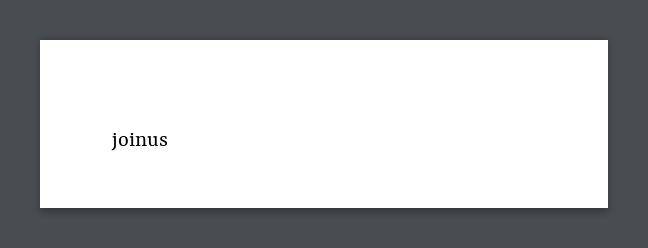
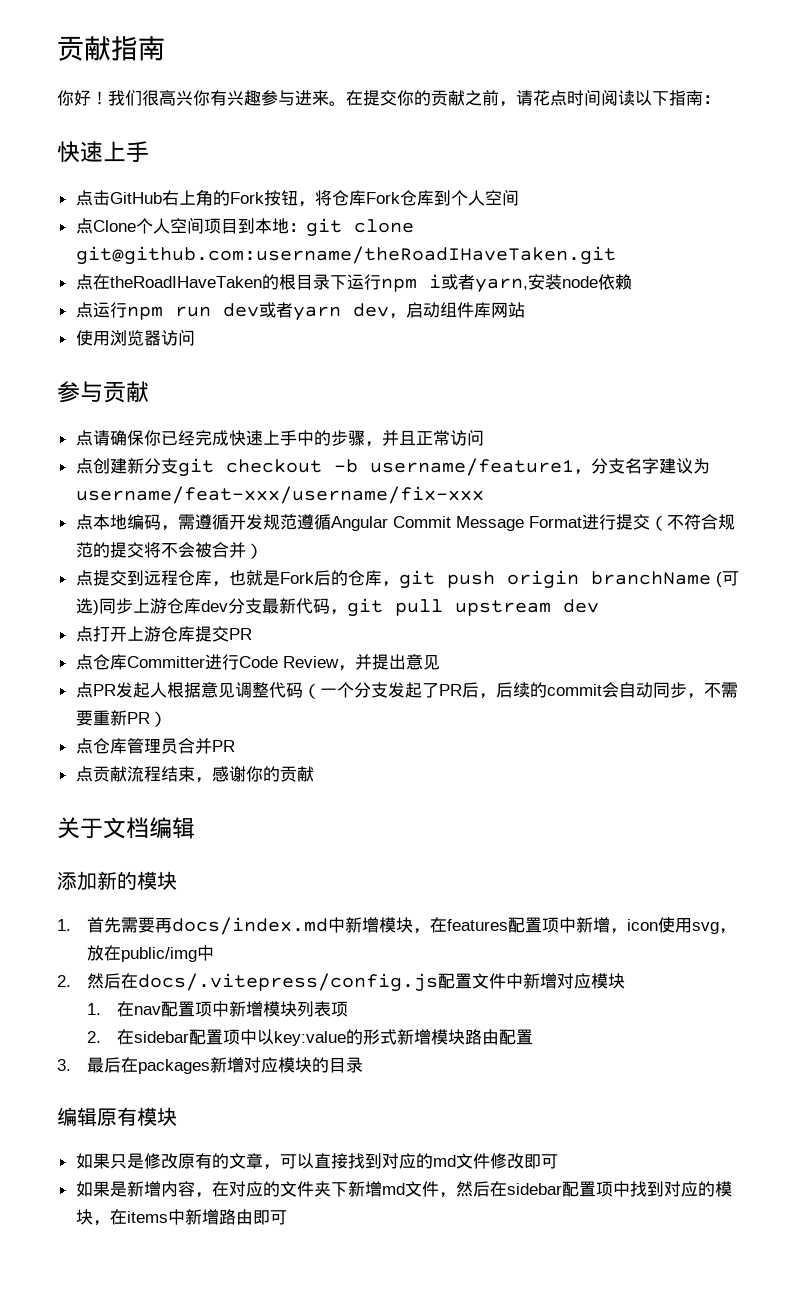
[111,133,168,151] joinus -> [57,36,165,61] [57,90,720,107] [57,141,149,163] [75,189,519,207] [75,218,414,237] [75,246,616,265] [75,274,632,293] [75,302,525,321] [75,330,195,346] [57,381,149,403] [75,430,484,447] [75,458,710,477] [75,486,484,504] [75,514,735,531] [75,542,263,559] [75,570,739,589] [75,598,599,617] [75,626,252,642] [75,654,440,671] [75,682,738,699] [75,710,167,727] [75,738,235,754] [75,766,314,783] [57,817,195,839] [57,871,177,891] [57,917,737,935] [87,945,215,962] [57,973,626,992] [87,1001,349,1017] [87,1029,534,1046] [57,1057,364,1074] [57,1107,177,1127] [75,1153,558,1170] [75,1181,732,1198] [75,1209,287,1226] 贡献指南 // 你好！我们很高兴你有兴趣参与进来。在提交你的贡献之前，请花点时间阅读以下指南： // 快速上手 // 点击GitHub右上角的Fork按钮，将仓库Fork仓库到个人空间 // 点Clone个人空间项目到本地：git clone git@github.com:username/theRoadIHaveTaken.git // 点在theRoadIHaveTaken的根目录下运行npm i或者yarn,安装node依赖 // 点运行npm run dev或者yarn dev，启动组件库网站 // 使用浏览器访问 // 参与贡献 // 点请确保你已经完成快速上手中的步骤，并且正常访问 // 点创建新分支git checkout -b username/feature1，分支名字建议为username/feat-xxx/username/fix-xxx // 点本地编码，需遵循开发规范遵循Angular Commit Message Format进行提交（不符合规范的提交将不会被合并） // 点提交到远程仓库，也就是Fork后的仓库，git push origin branchName (可选)同步上游仓库dev分支最新代码，git pull upstream dev // 点打开上游仓库提交PR // 点仓库Committer进行Code Review，并提出意见 // 点PR发起人根据意见调整代码（一个分支发起了PR后，后续的commit会自动同步，不需要重新PR） // 点仓库管理员合并PR // 点贡献流程结束，感谢你的贡献 // 关于文档编辑 // 添加新的模块 // 1.首先需要再docs/index.md中新增模块，在features配置项中新增，icon使用svg，放在public/img中 // 2.然后在docs/.vitepress/config.js配置文件中新增对应模块 // 1.在nav配置项中新增模块列表项 // 2.在sidebar配置项中以key:value的形式新增模块路由配置 // 3.最后在packages新增对应模块的目录 // 编辑原有模块 // 如果只是修改原有的文章，可以直接找到对应的md文件修改即可 // 如果是新增内容，在对应的文件夹下新增md文件，然后在sidebar配置项中找到对应的模块，在items中新增路由即可

